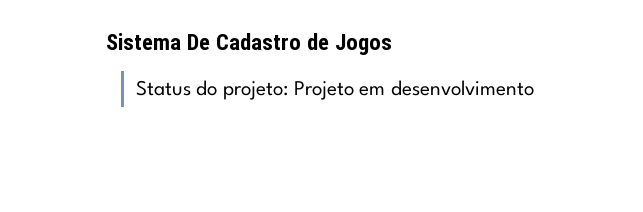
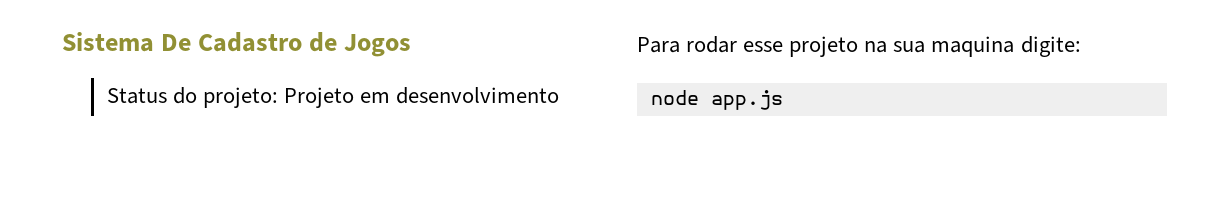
(534, 88) none -> [637,36,1081,57] [650,90,783,110] // Para rodar esse projeto na sua maquina digite: // node app.js

